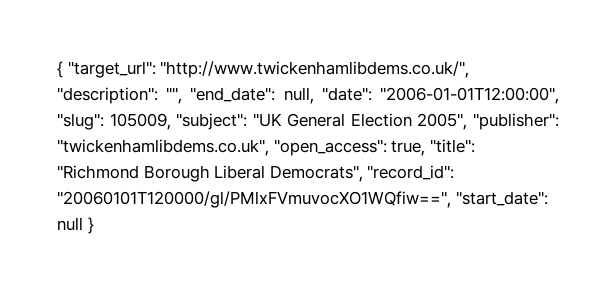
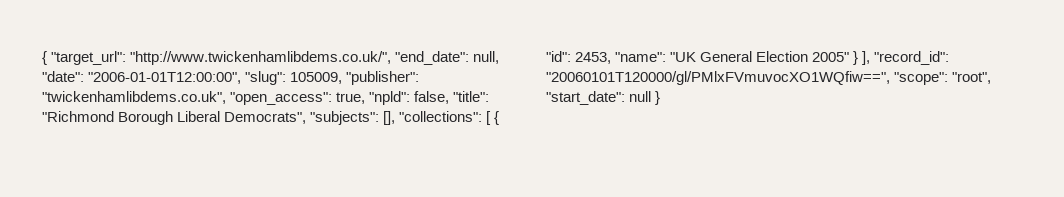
[57,87,183,104] "description": "", -> (392, 58) none
[176,113,468,130] "subject": "UK General Election 2005", -> (343, 78) none
(426, 148) none -> [369,91,450,105] "npld": false,
[367,165,455,180] [57,191,451,208] "record_id": "20060101T120000/gl/PMlxFVmuvocXO1WQfiw==", -> [310,111,500,125] [546,51,950,65] [546,71,992,85] "subjects": [], "collections": [ { "id": 2453, "name": "UK General Election 2005" } ], "record_id": "20060101T120000/gl/PMlxFVmuvocXO1WQfiw==", "scope": "root",

